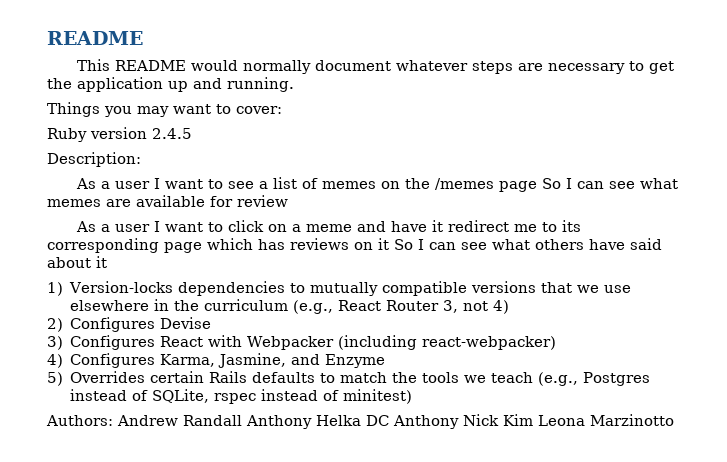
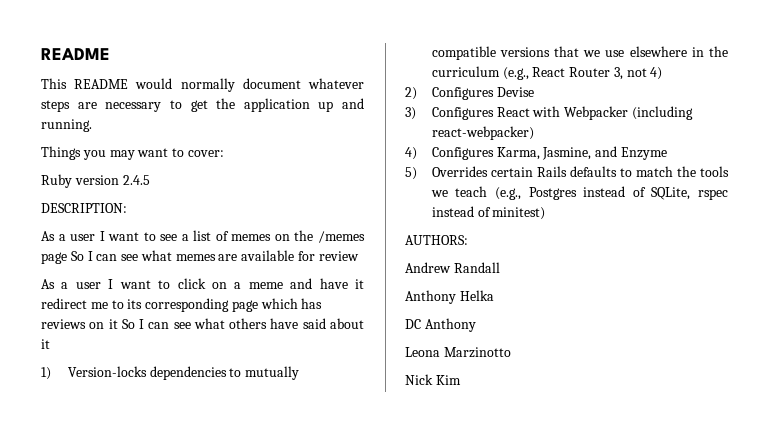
[47,152,141,167] Description: -> [41,203,127,213] DESCRIPTION:
[46,415,113,426] Authors: -> [405,235,468,245] AUTHORS: //
(242, 420) none -> (500, 267) //
(361, 420) none -> (494, 295) //
[463,414,674,426] Nick Kim Leona Marzinotto -> [405,347,511,358] [405,374,461,385] // Leona Marzinotto // Nick Kim

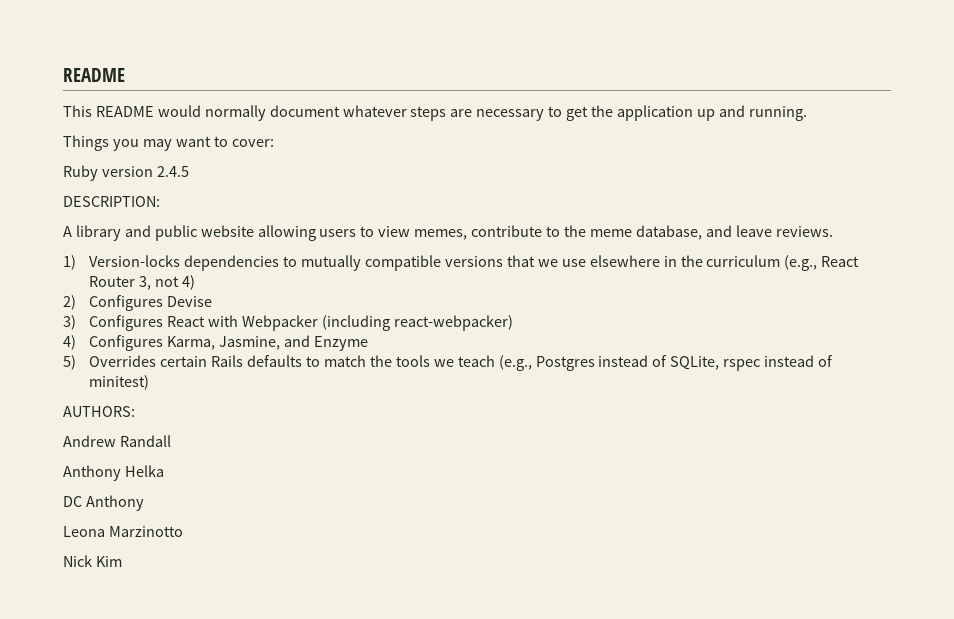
[41,230,366,243] [41,250,359,264] [41,278,364,289] [41,298,323,312] [41,318,364,329] [41,339,50,349] As a user I want to see a list of memes on the /memes page So I can see what memes are available for review // As a user I want to click on a meme and have it redirect me to its corresponding page which has reviews on it So I can see what others have said about it -> [63,225,833,241] A library and public website allowing users to view memes, contribute to the meme database, and leave reviews.

